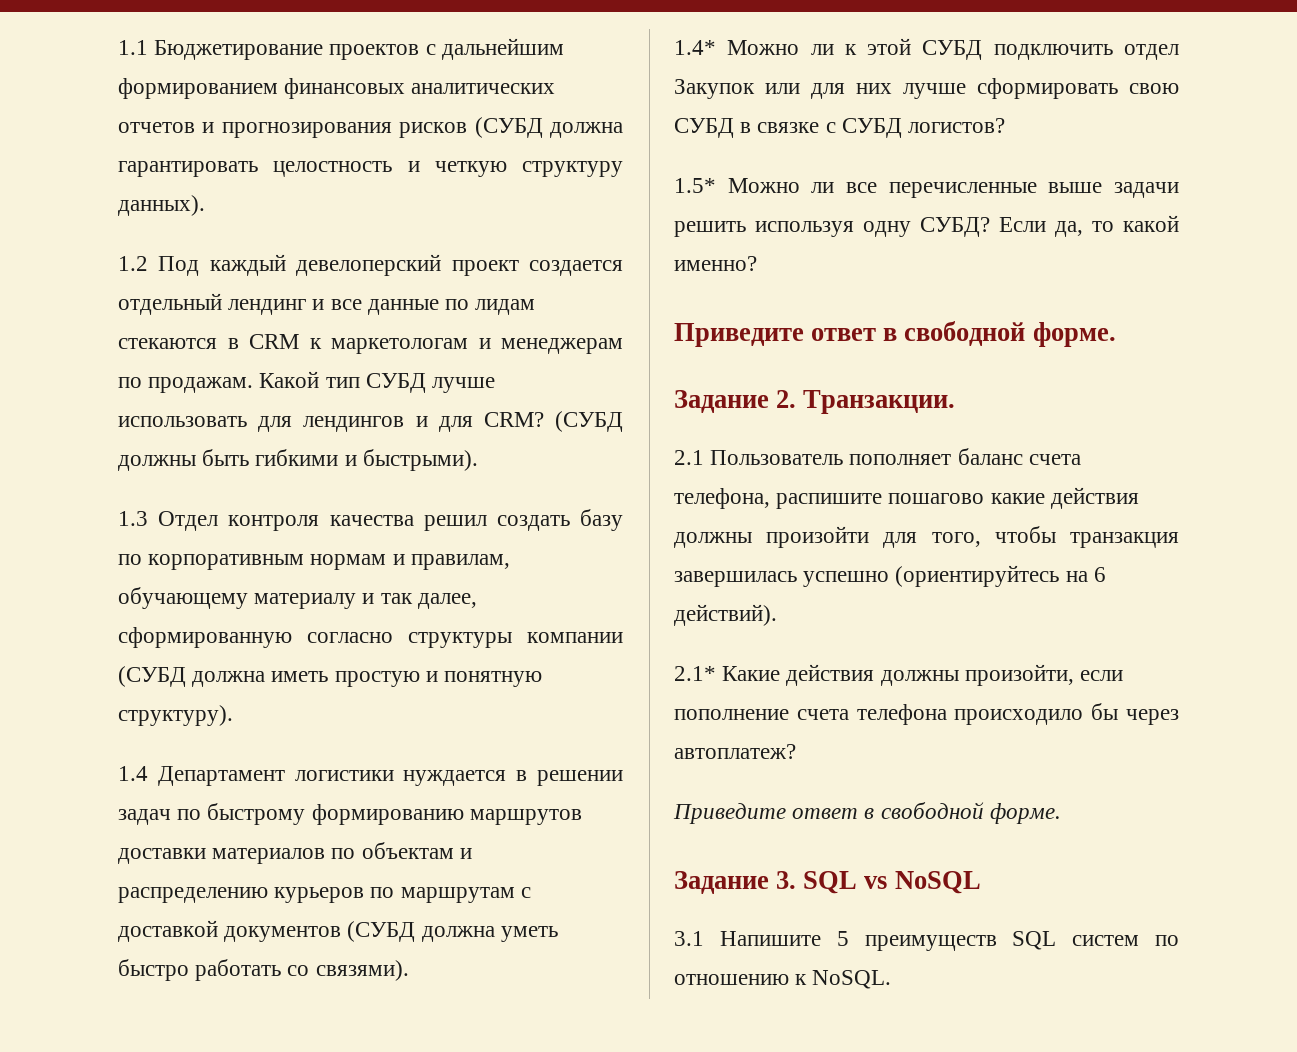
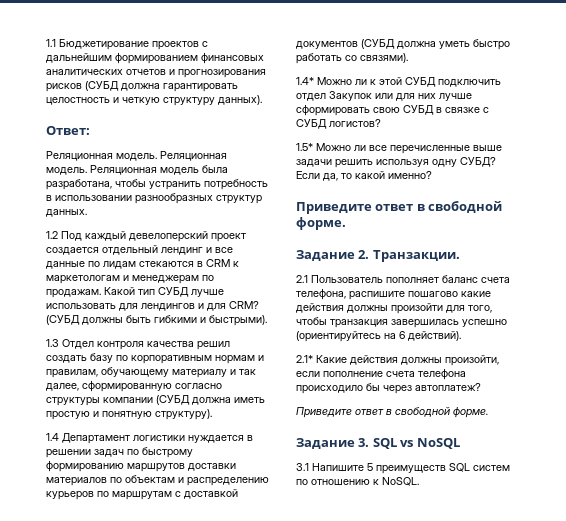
(205, 205) none -> [46,126,90,135] [46,151,227,161] [46,165,228,175] [46,179,268,190] [46,193,262,204] [46,209,87,217] // Ответ: // Реляционная модель. Реляционная модель. Реляционная модель была разработана, чтобы устранить потребность в использовании разнообразных структур данных.

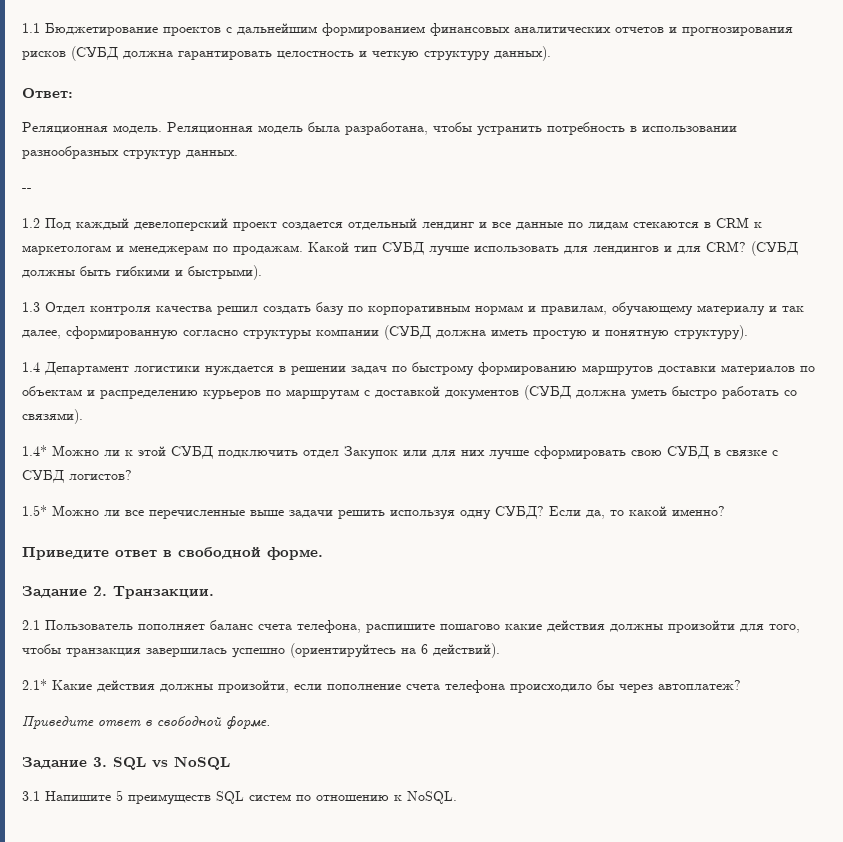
[46,165,157,175] модель. Реляционная -> (253, 128) none
(87, 213) none -> [22,188,32,192] // --

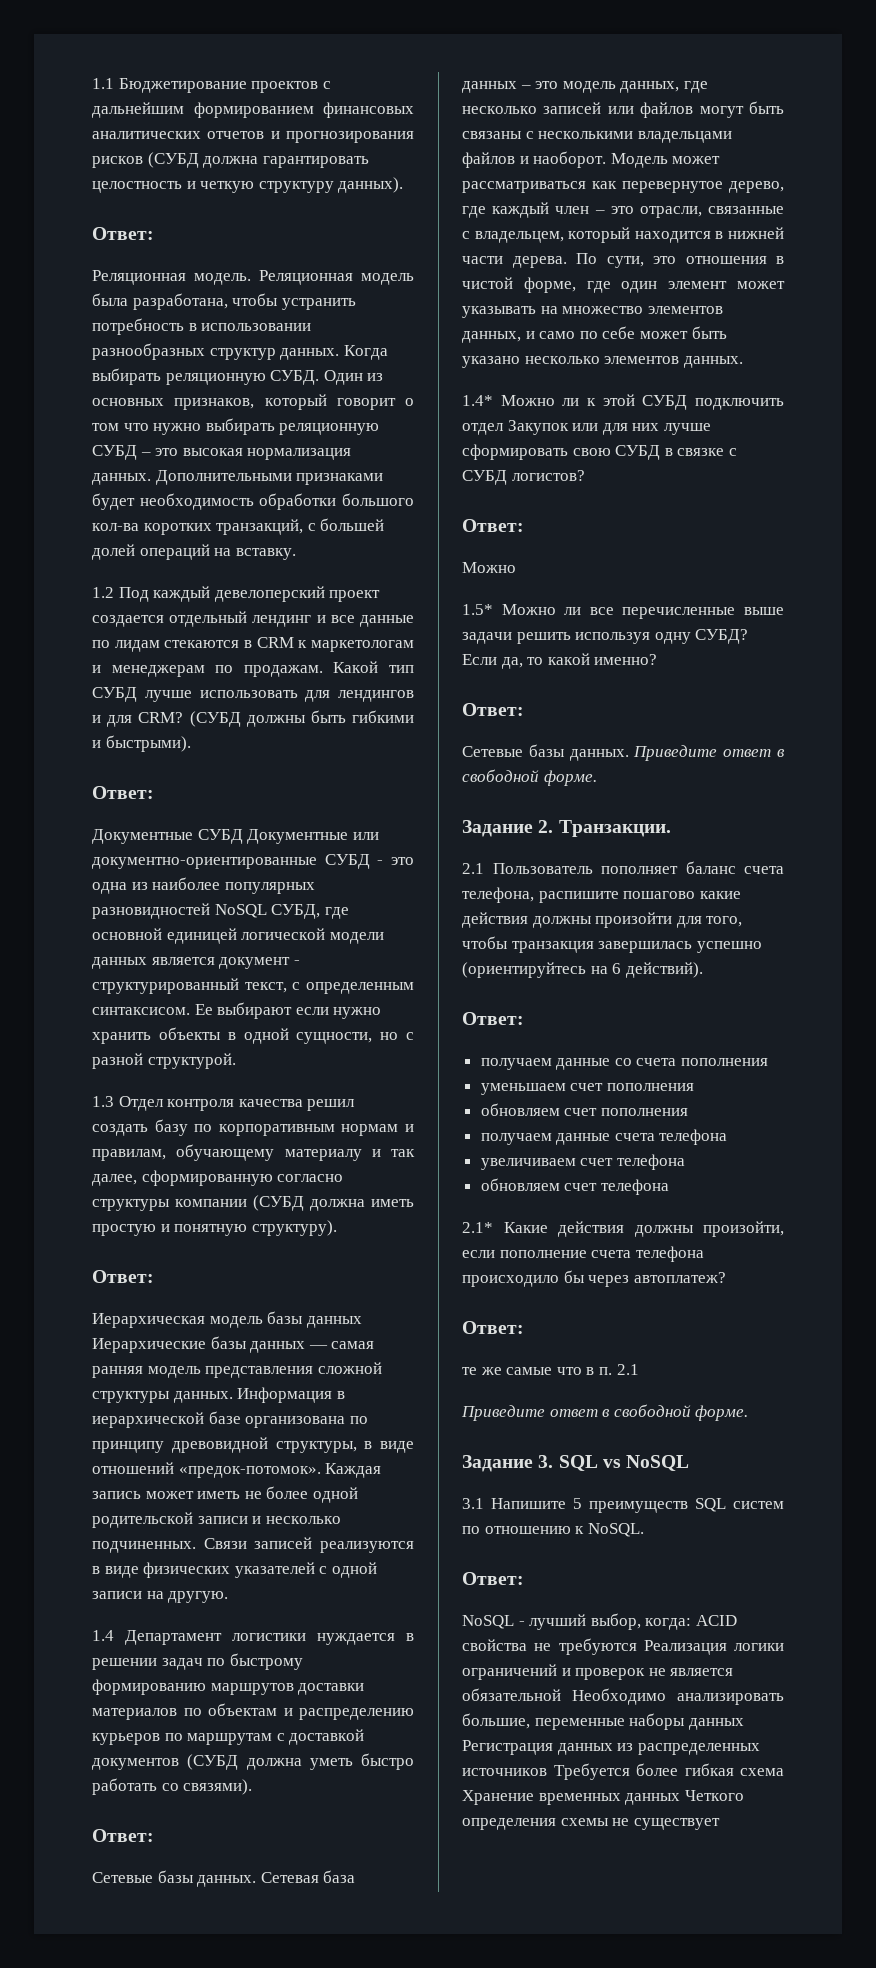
[22,188,32,192] // -- -> [343,345,388,360] [92,368,384,385] [92,394,414,410] [92,418,380,435] [92,445,352,460] [92,470,384,485] [92,493,415,510] [92,518,385,535] [92,544,296,560] Когда выбирать реляционную СУБД. Один из основных признаков, который говорит о том что нужно выбирать реляционную СУБД – это высокая нормализация данных. Дополнительными признаками будет необходимость обработки большого кол-ва коротких транзакций, с большей долей операций на вставку.
(262, 272) none -> [92,786,154,799] [92,829,379,844] [92,854,415,869] [92,877,315,894] [92,903,349,919] [92,928,384,944] [92,957,300,969] [92,978,415,994] [92,1002,382,1019] [92,1027,414,1044] [92,1053,236,1069] // Ответ: // Документные СУБД Документные или документно-ориентированные СУБД - это одна из наиболее популярных разновидностей NoSQL СУБД, где основной единицей логической модели данных является документ - структурированный текст, с определенным синтаксисом. Ее выбирают если нужно хранить объекты в одной сущности, но с разной структурой.
(748, 332) none -> [92,1270,154,1283] [92,1311,362,1328] [92,1336,375,1353] [92,1362,382,1378] [92,1387,345,1403] [92,1411,368,1428] [92,1437,414,1453] [92,1462,382,1478] [92,1486,358,1503] [92,1512,341,1528] [92,1537,415,1553] [92,1562,377,1578] [92,1591,229,1603] // Ответ: // Иерархическая модель базы данных Иерархические базы данных — самая ранняя модель представления сложной структуры данных. Информация в иерархической базе организована по принципу древовидной структуры, в виде отношений «предок-потомок». Каждая запись может иметь не более одной родительской записи и несколько подчиненных. Связи записей реализуются в виде физических указателей с одной записи на другую.
(83, 416) none -> [92,1829,154,1842] [92,1870,356,1887] [462,81,708,93] [462,101,784,118] [462,131,732,143] [462,151,721,168] [462,181,784,193] [462,202,784,218] [462,227,784,243] [462,253,784,268] [462,277,785,293] [462,306,723,318] [462,326,727,343] [462,356,743,368] // Ответ: // Сетевые базы данных. Сетевая база данных – это модель данных, где несколько записей или файлов могут быть связаны с несколькими владельцами файлов и наоборот. Модель может рассматриваться как перевернутое дерево, где каждый член – это отрасли, связанные с владельцем, который находится в нижней части дерева. По сути, это отношения в чистой форме, где один элемент может указывать на множество элементов данных, и само по себе может быть указано несколько элементов данных.
(132, 475) none -> [462,519,524,532] [462,562,516,573] // Ответ: // Можно
(725, 511) none -> [462,703,524,716] [462,744,629,761] Ответ: // Сетевые базы данных.
(500, 650) none -> [462,1012,524,1025] [480,1058,769,1070] [480,1083,694,1095] [480,1103,688,1116] [480,1129,728,1145] [480,1154,685,1170] [480,1178,669,1195] // Ответ: // получаем данные со счета пополнения // уменьшаем счет пополнения // обновляем счет пополнения // получаем данные счета телефона // увеличиваем счет телефона // обновляем счет телефона
(741, 685) none -> [462,1321,524,1334] [462,1364,639,1375] // Ответ: // те же самые что в п. 2.1
(457, 797) none -> [462,1572,524,1585] [462,1613,737,1630] [462,1638,784,1655] [462,1664,734,1680] [462,1688,784,1705] [462,1713,744,1730] [462,1740,760,1755] [462,1763,784,1780] [462,1790,744,1805] [462,1818,720,1830] // Ответ: // NoSQL - лучший выбор, когда: ACID свойства не требуются Реализация логики ограничений и проверок не является обязательной Необходимо анализировать большие, переменные наборы данных Регистрация данных из распределенных источников Требуется более гибкая схема Хранение временных данных Четкого определения схемы не существует

